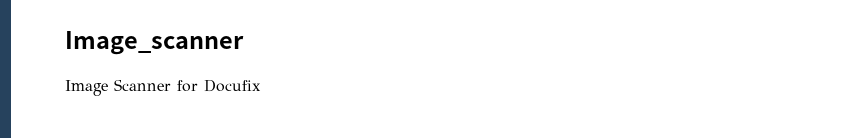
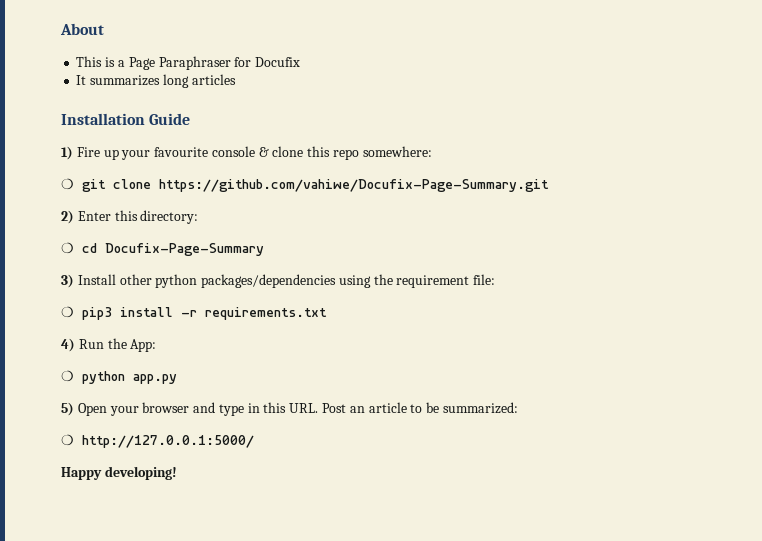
[65,31,244,55] [65,79,261,96] Image_scanner // Image Scanner for Docufix -> [60,23,104,35] [76,56,301,70] [76,74,236,88] [61,113,191,125] [61,146,432,160] [61,178,549,192] [61,210,199,224] [61,242,264,256] [61,274,496,288] [61,306,327,320] [61,338,157,352] [61,370,177,384] [61,402,518,416] [61,434,254,448] [61,466,177,480] About // This is a Page Paraphraser for Docufix // It summarizes long articles // Installation Guide // 1) Fire up your favourite console & clone this repo somewhere: // ❍ git clone https://github.com/vahiwe/Docufix-Page-Summary.git // 2) Enter this directory: // ❍ cd Docufix-Page-Summary // 3) Install other python packages/dependencies using the requirement file: // ❍ pip3 install -r requirements.txt // 4) Run the App: // ❍ python app.py // 5) Open your browser and type in this URL. Post an article to be summarized: // ❍ http://127.0.0.1:5000/ // Happy developing!

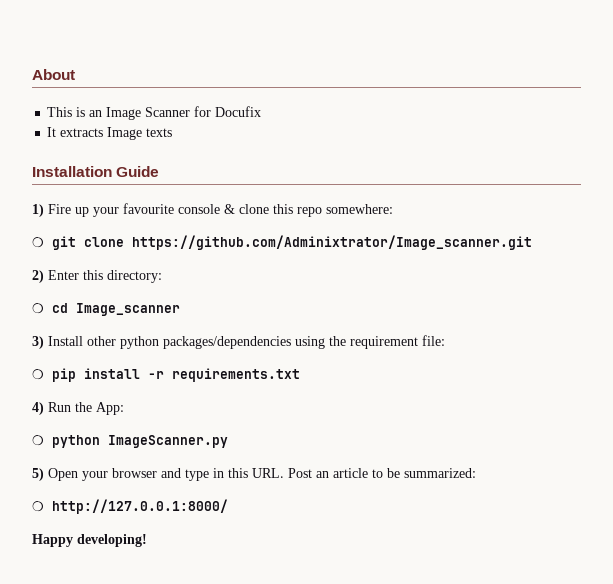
[117,56,231,70] a Page Paraphraser -> [89,107,191,120] an Image Scanner
[90,74,236,88] summarizes long articles -> [60,127,173,140] extracts Image texts
[159,179,549,192] https://github.com/vahiwe/Docufix-Page-Summary.git -> [132,235,532,250] https://github.com/Adminixtrator/Image_scanner.git
[105,243,264,256] Docufix-Page-Summary -> [76,303,180,316] Image_scanner
[82,307,112,320] pip3 -> [52,368,76,382] pip
[133,374,177,384] app.py -> [108,435,228,448] ImageScanner.py
[82,435,254,448] http://127.0.0.1:5000/ -> [52,499,228,514] http://127.0.0.1:8000/

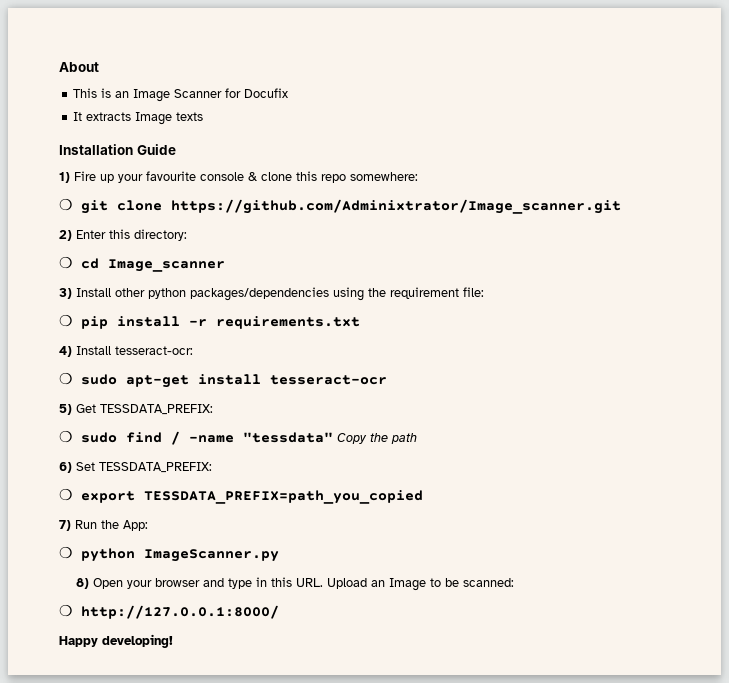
(44, 408) none -> [76,346,193,355] [59,372,387,388] [59,404,213,415] [59,430,417,445] [59,462,212,473] [59,488,423,504] [59,520,71,531] Install tesseract-ocr: // ❍ sudo apt-get install tesseract-ocr // 5) Get TESSDATA_PREFIX: // ❍ sudo find / -name "tessdata" Copy the path // 6) Set TESSDATA_PREFIX: // ❍ export TESSDATA_PREFIX=path_you_copied // 7)
[32,468,44,481] 5) -> [76,578,90,589] 8)
[288,468,368,478] Post an article -> [327,578,427,591] Upload an Image
[404,468,476,478] summarized: -> [463,578,515,587] scanned:

